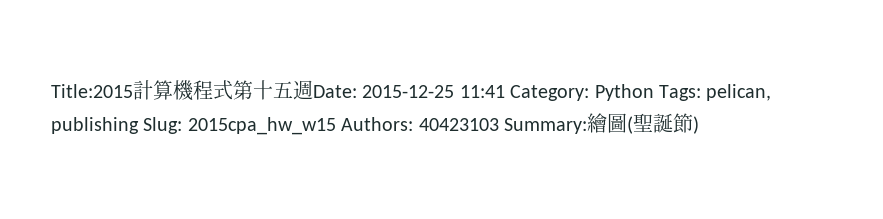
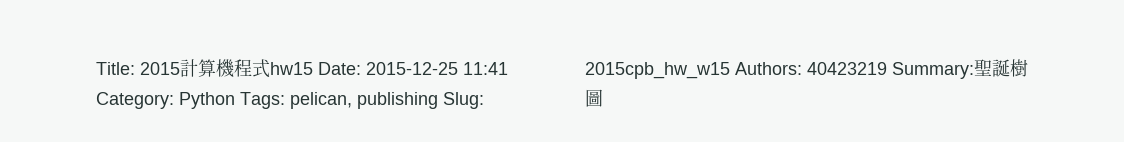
[51,84,133,98] Title:2015 -> [96,62,180,75] Title: 2015
[233,80,313,100] 第十五週 -> [270,62,313,75] hw15
[187,113,699,135] 2015cpa_hw_w15 Authors: 40423103 Summary:繪圖(聖誕節) -> [585,59,1028,79] [585,89,603,107] 2015cpb_hw_w15 Authors: 40423219 Summary:聖誕樹圖

